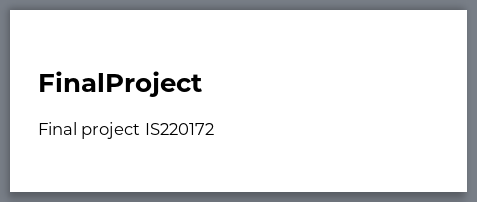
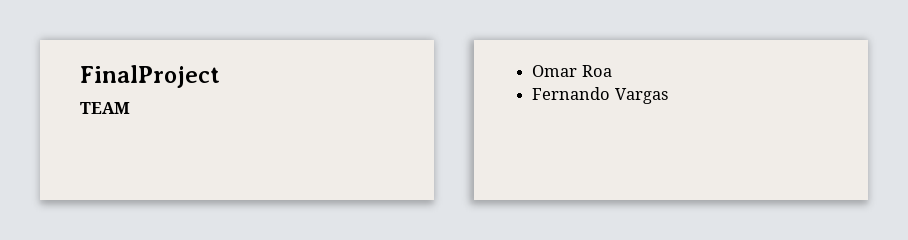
[38,122,214,139] Final project IS220172 -> [80,102,130,114] [532,65,612,77] [532,87,668,104] TEAM // Omar Roa // Fernando Vargas

